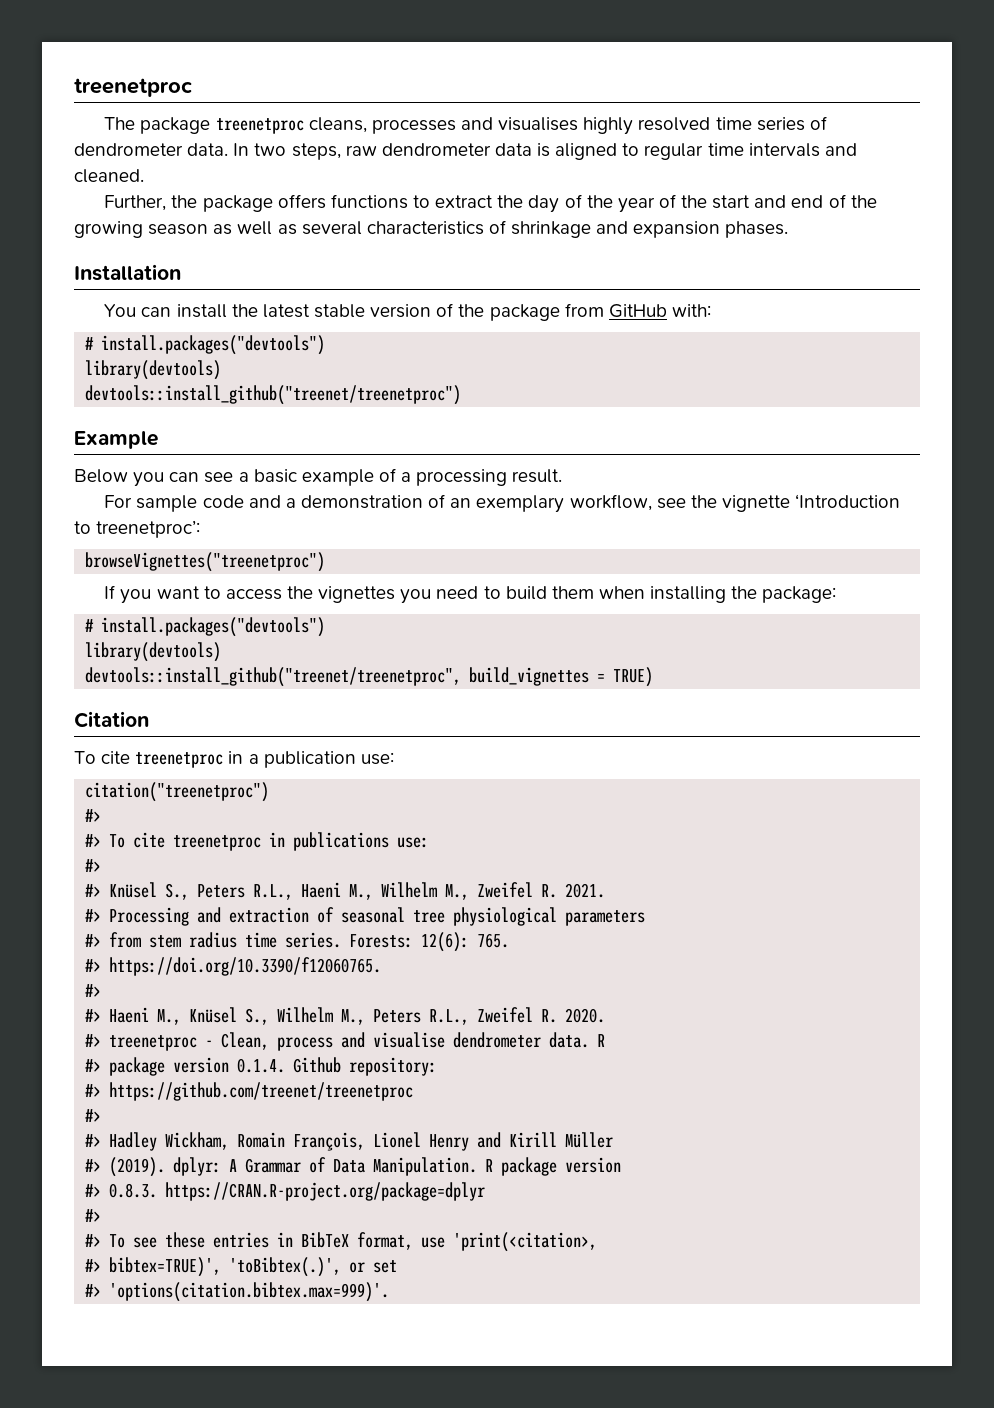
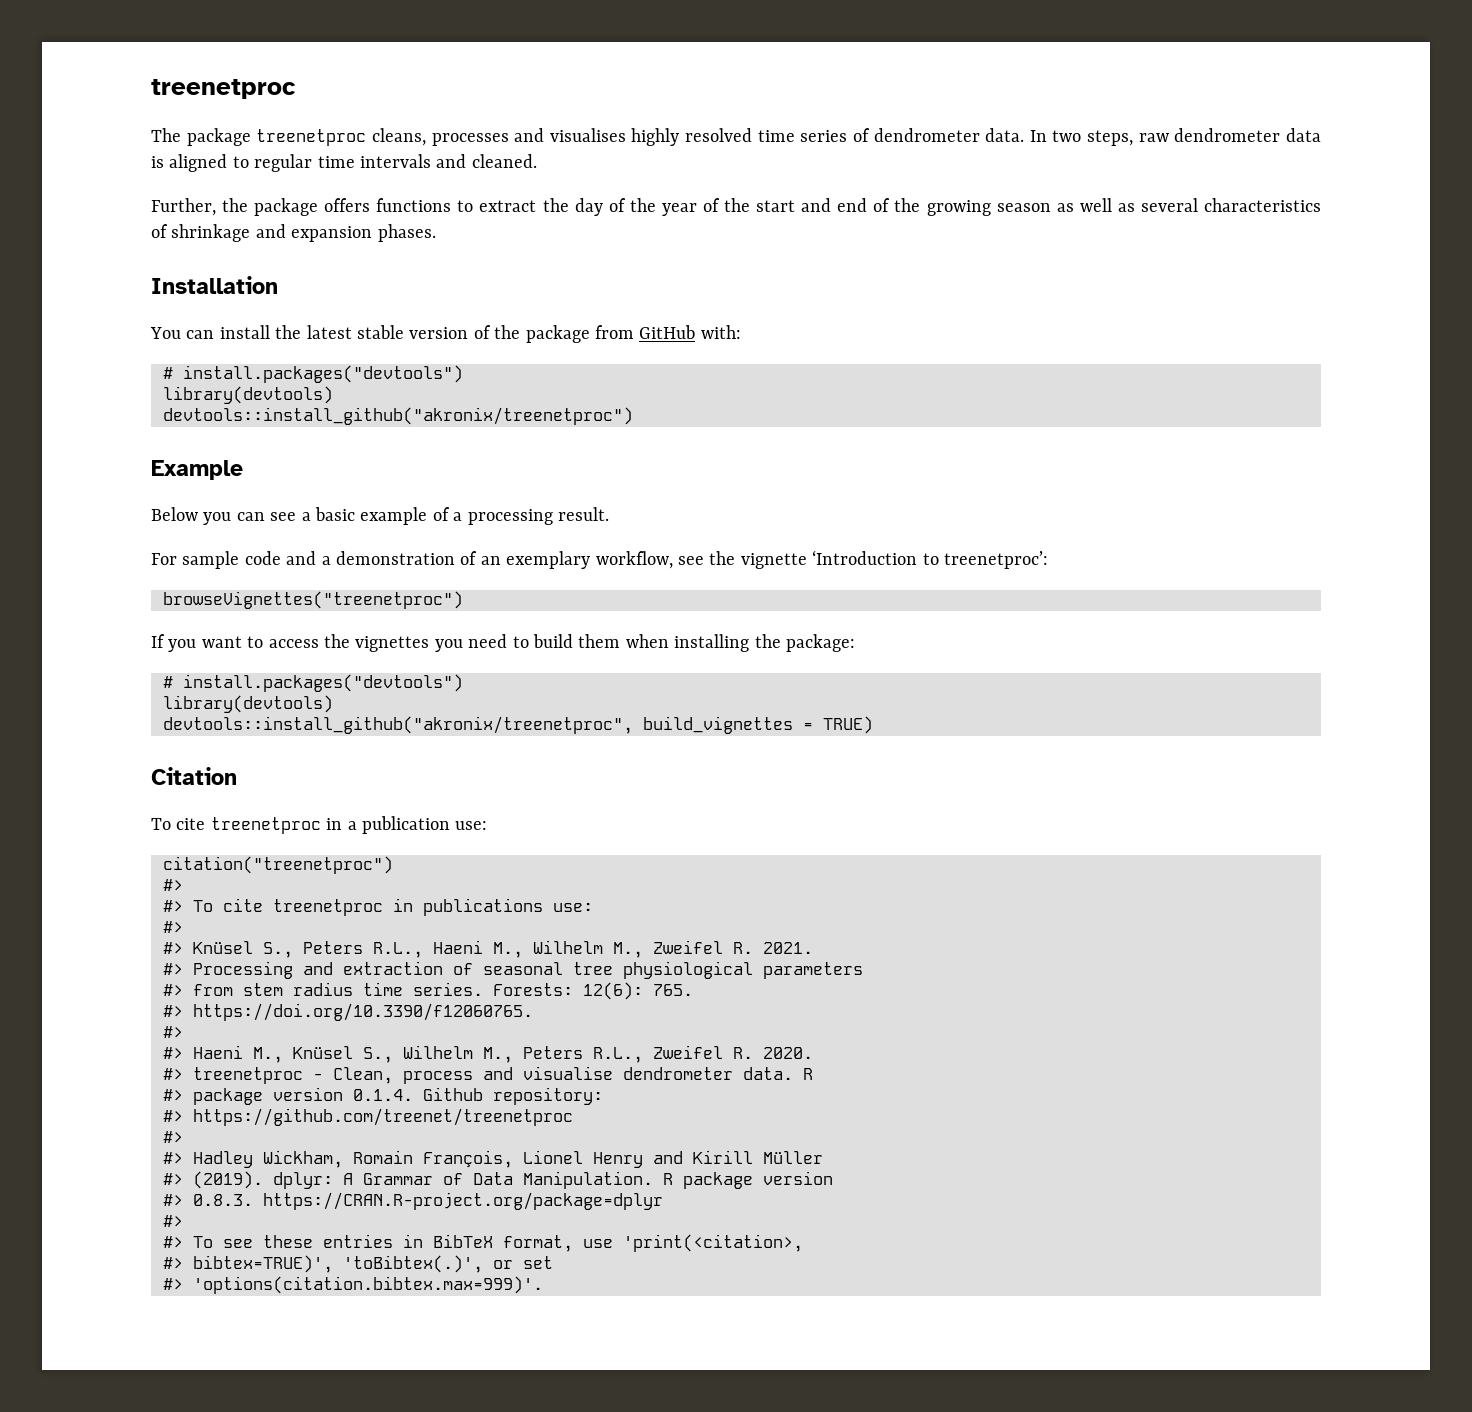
[85,385,462,405] devtools::install_github("treenet/treenetproc") -> [163,407,633,425] devtools::install_github("akronix/treenetproc")
[85,667,462,687] devtools::install_github("treenet/treenetproc", -> [163,716,633,734] devtools::install_github("akronix/treenetproc",

